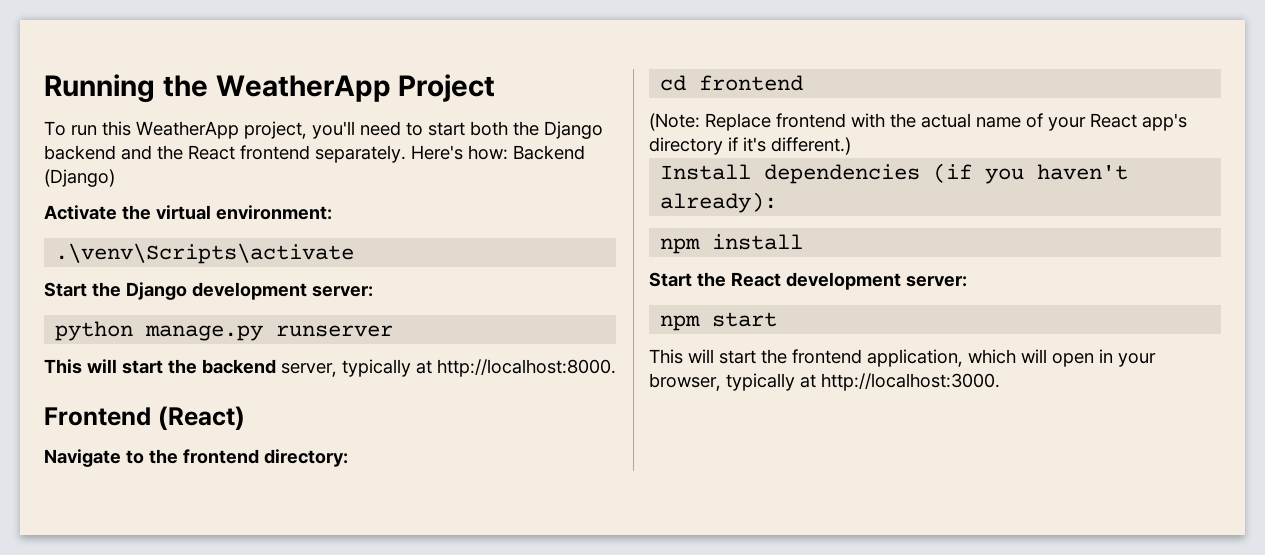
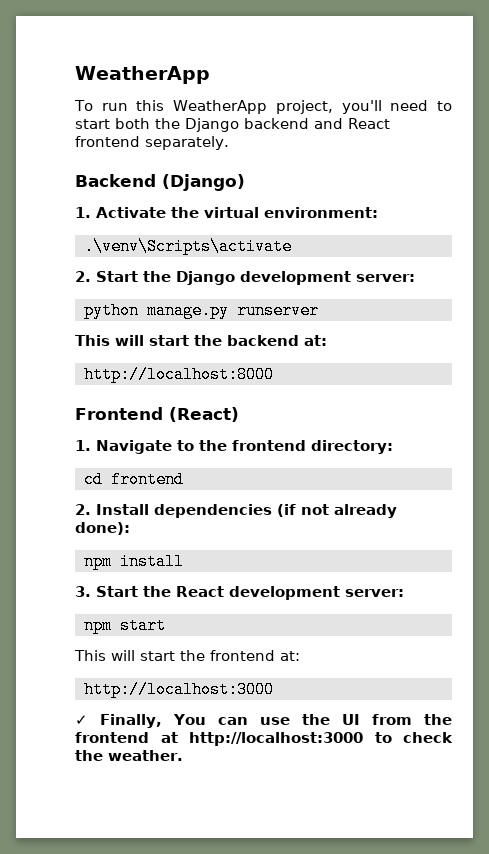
[44,74,496,103] Running the WeatherApp Project -> [75,66,210,84] WeatherApp
[157,145,183,160] the -> (343, 123) none
[411,145,508,160] Here's how: -> (229, 143) //
(115, 178) none -> [75,207,91,218] 1.
(355, 253) none -> [75,271,91,282] 2.
[281,359,616,377] server, typically at http://localhost:8000. -> [304,335,327,346] [83,366,274,383] at: // http://localhost:8000
(245, 418) none -> [75,440,91,451] 1.
[649,113,1187,131] [649,137,851,155] [660,163,1129,184] [660,192,778,213] (Note: Replace frontend with the actual name of your React app's directory if it's different.) // Install dependencies (if you haven't already): -> [75,504,397,518] [75,522,130,535] 2. Install dependencies (if not already done):
(804, 242) none -> [75,586,91,597] 3.
[867,349,1156,367] [649,373,1000,391] application, which will open in your browser, typically at http://localhost:3000. -> [280,651,300,661] [83,681,274,698] [75,714,452,728] [75,732,453,746] [75,750,183,761] at: // http://localhost:3000 // ✓ Finally, You can use the UI from the frontend at http://localhost:3000 to check the weather.

